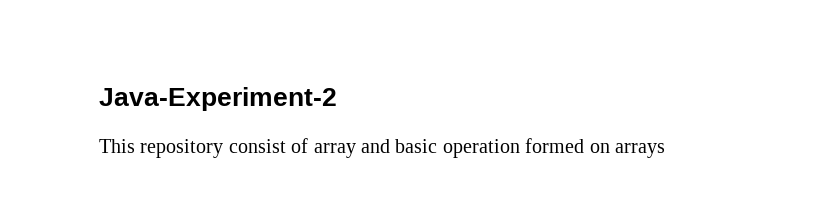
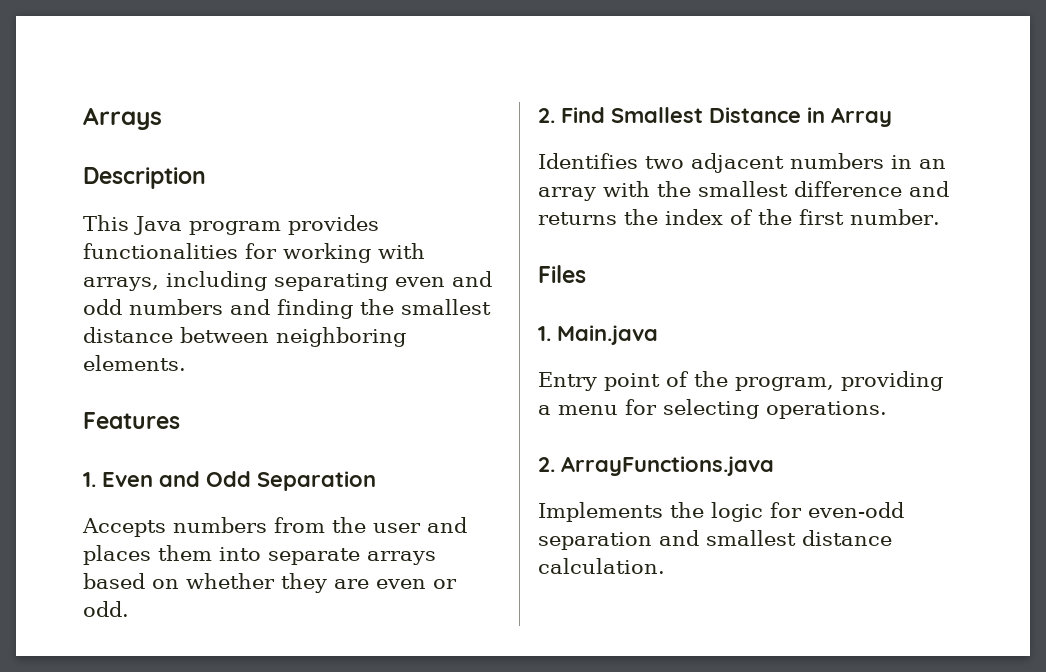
[99,87,337,111] Java-Experiment-2 -> [83,107,162,130] [83,167,206,189] Arrays // Description
[140,138,665,158] repository consist of array and basic operation formed on arrays -> [134,215,379,235] [83,243,425,263] [83,271,492,291] [83,299,491,319] [83,327,406,347] [83,355,186,371] [83,412,180,429] [83,471,376,491] [82,517,467,537] [83,545,436,565] [83,573,457,593] [83,601,129,617] [538,107,892,127] [538,153,946,173] [538,181,949,201] [538,209,940,225] [538,265,586,283] [538,325,658,345] [538,371,943,391] [538,399,887,419] [538,456,774,476] [538,502,904,522] [538,530,892,550] [538,558,665,574] Java program provides functionalities for working with arrays, including separating even and odd numbers and finding the smallest distance between neighboring elements. // Features // 1. Even and Odd Separation // Accepts numbers from the user and places them into separate arrays based on whether they are even or odd. // 2. Find Smallest Distance in Array // Identifies two adjacent numbers in an array with the smallest difference and returns the index of the first number. // Files // 1. Main.java // Entry point of the program, providing a menu for selecting operations. // 2. ArrayFunctions.java // Implements the logic for even-odd separation and smallest distance calculation.

